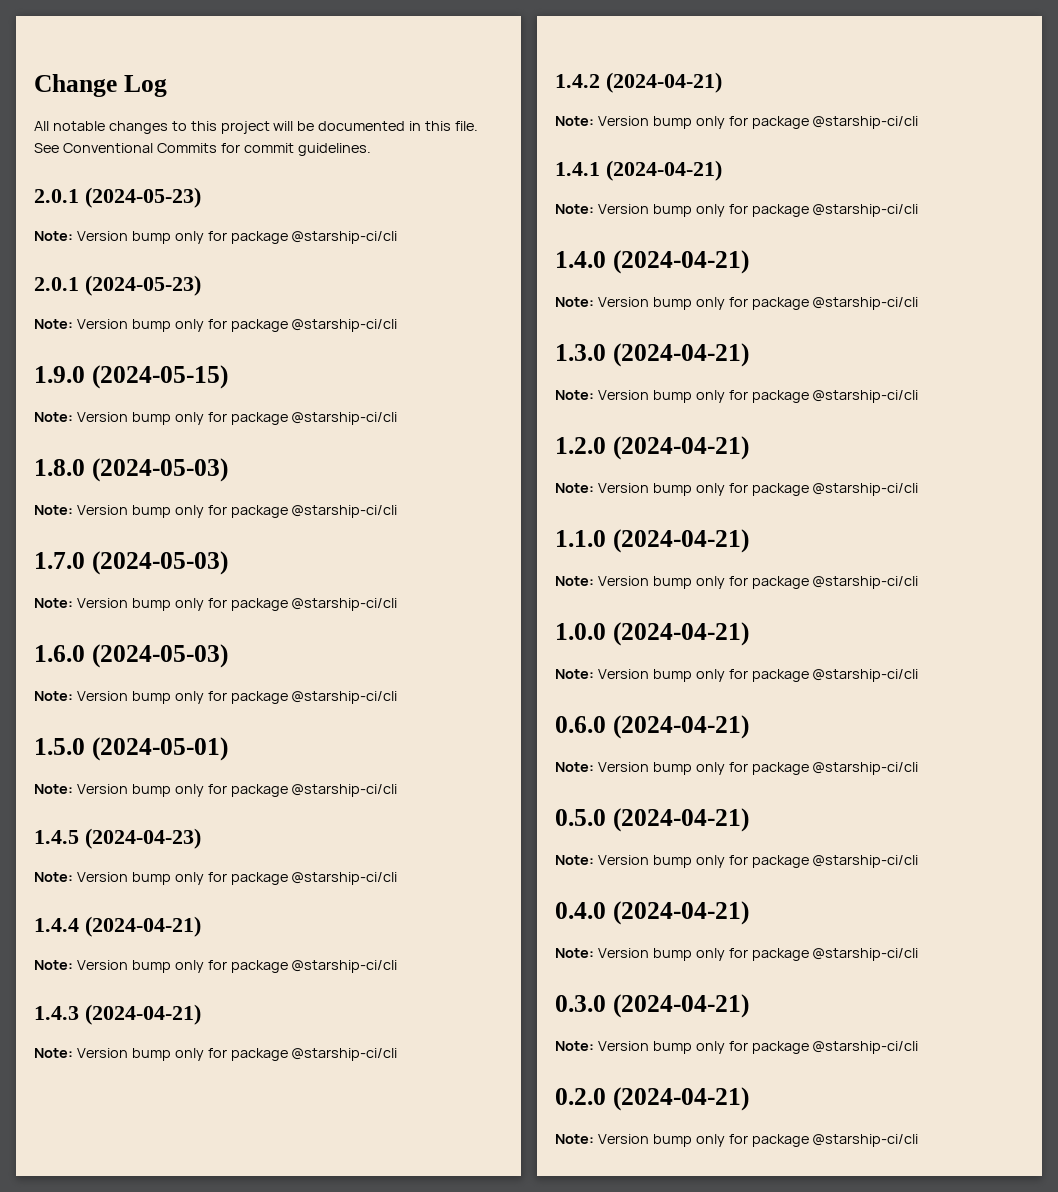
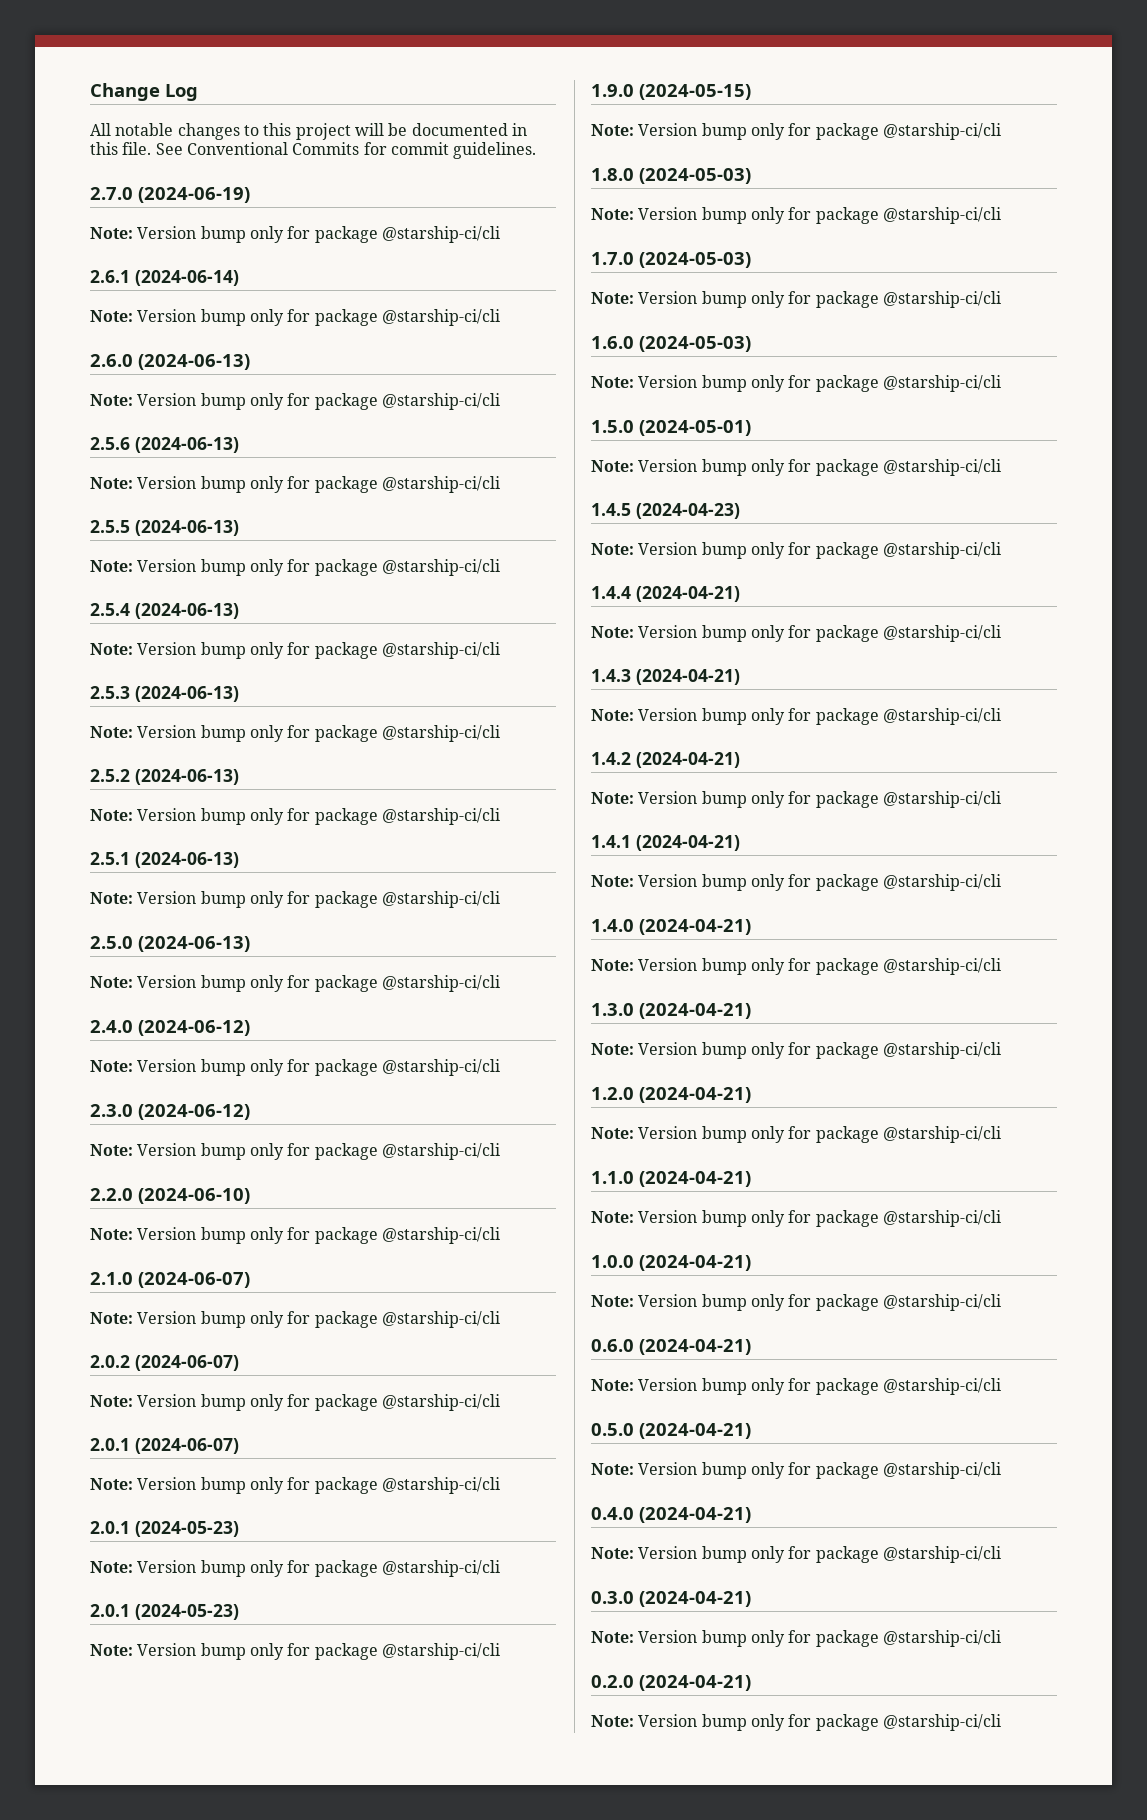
(371, 149) none -> [90,187,250,203] [90,226,500,243] [90,270,239,286] [90,309,500,326] [90,354,250,370] [90,393,500,410] [90,437,239,453] [90,476,500,493] [90,520,239,536] [90,559,500,576] [90,603,239,619] [90,642,500,659] [90,686,239,702] [90,725,500,742] [90,769,239,785] [90,808,500,825] [90,852,239,868] [90,891,500,908] [90,936,250,952] [90,975,500,992] [90,1020,250,1036] [90,1059,500,1076] [90,1104,250,1120] [90,1143,500,1160] [90,1188,250,1204] [90,1227,500,1244] [90,1272,250,1288] [90,1311,500,1328] [90,1355,239,1371] [90,1394,500,1411] [90,1438,239,1454] [90,1477,500,1494] // 2.7.0 (2024-06-19) // Note: Version bump only for package @starship-ci/cli // 2.6.1 (2024-06-14) // Note: Version bump only for package @starship-ci/cli // 2.6.0 (2024-06-13) // Note: Version bump only for package @starship-ci/cli // 2.5.6 (2024-06-13) // Note: Version bump only for package @starship-ci/cli // 2.5.5 (2024-06-13) // Note: Version bump only for package @starship-ci/cli // 2.5.4 (2024-06-13) // Note: Version bump only for package @starship-ci/cli // 2.5.3 (2024-06-13) // Note: Version bump only for package @starship-ci/cli // 2.5.2 (2024-06-13) // Note: Version bump only for package @starship-ci/cli // 2.5.1 (2024-06-13) // Note: Version bump only for package @starship-ci/cli // 2.5.0 (2024-06-13) // Note: Version bump only for package @starship-ci/cli // 2.4.0 (2024-06-12) // Note: Version bump only for package @starship-ci/cli // 2.3.0 (2024-06-12) // Note: Version bump only for package @starship-ci/cli // 2.2.0 (2024-06-10) // Note: Version bump only for package @starship-ci/cli // 2.1.0 (2024-06-07) // Note: Version bump only for package @starship-ci/cli // 2.0.2 (2024-06-07) // Note: Version bump only for package @starship-ci/cli // 2.0.1 (2024-06-07) // Note: Version bump only for package @starship-ci/cli

